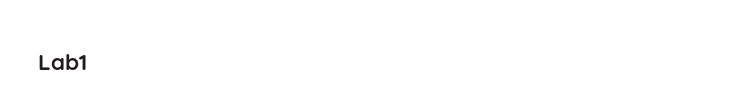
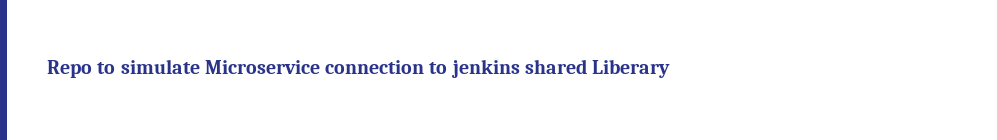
[38,54,87,70] Lab1 -> [47,59,671,78] Repo to simulate Microservice connection to jenkins shared Liberary

